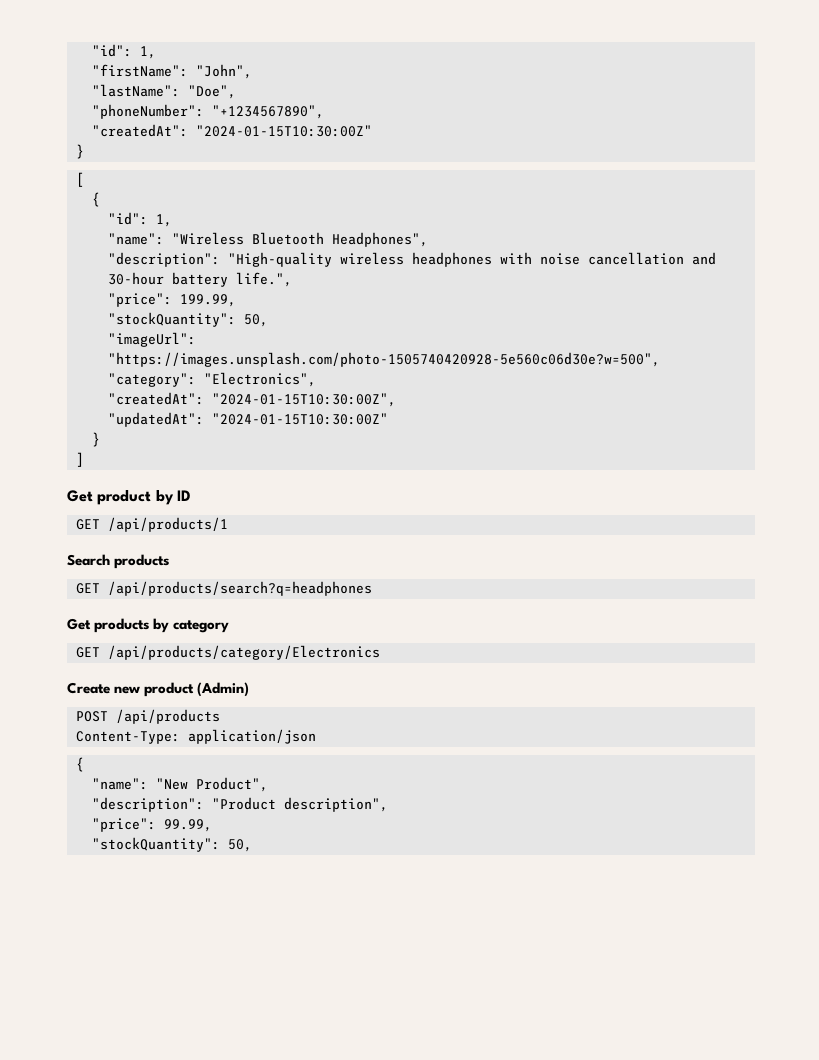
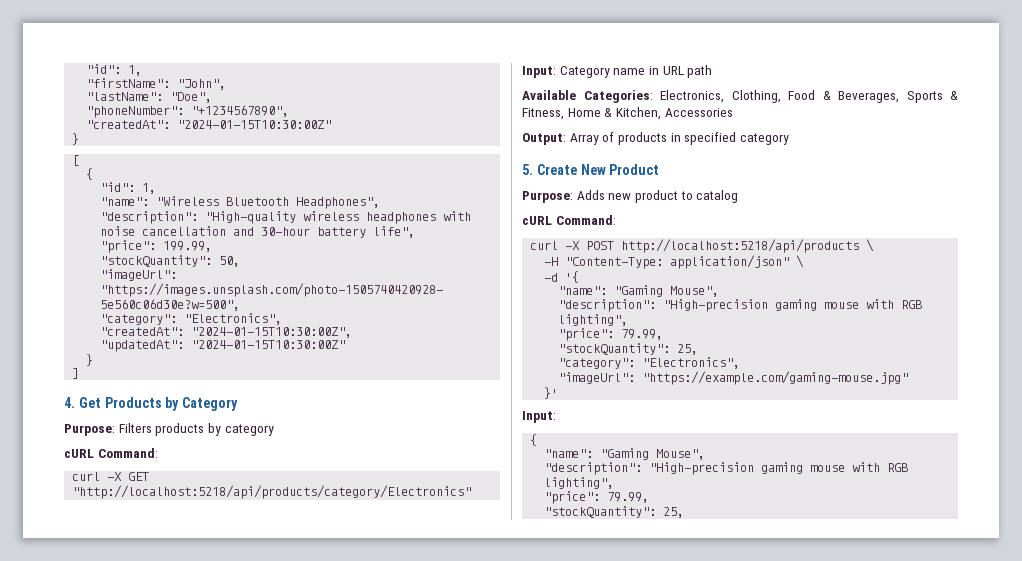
[236,272,292,287] life.", -> [373,226,416,238] life",
[67,490,191,505] [76,517,228,532] [67,554,170,569] [76,581,372,596] [67,618,230,633] [76,645,380,660] [67,682,250,697] [76,709,220,724] [76,729,316,744] Get product by ID // GET /api/products/1 // Search products // GET /api/products/search?q=headphones // Get products by category // GET /api/products/category/Electronics // Create new product (Admin) // POST /api/products // Content-Type: application/json -> [64,397,239,411] [64,423,274,436] [64,448,158,458] [72,472,150,481] [72,485,472,499] [522,65,713,78] [522,90,958,103] [522,107,733,120] [522,132,789,145] [522,164,660,175] [522,190,739,203] [522,215,616,225] [530,239,875,253] [544,255,805,269] [544,271,580,283] [558,285,720,297] [558,299,923,312] [558,314,629,326] [558,328,664,341] [558,343,699,355] [558,357,741,369] [558,371,909,385] [544,387,559,399] [522,411,556,423] 4. Get Products by Category // Purpose: Filters products by category // cURL Command: // curl -X GET "http://localhost:5218/api/products/category/Electronics" // Input: Category name in URL path // Available Categories: Electronics, Clothing, Food & Beverages, Sports & Fitness, Home & Kitchen, Accessories // Output: Array of products in specified category // 5. Create New Product // Purpose: Adds new product to catalog // cURL Command: // curl -X POST http://localhost:5218/api/products \ // -H "Content-Type: application/json" \ // -d '{ // "name": "Gaming Mouse", // "description": "High-precision gaming mouse with RGB lighting", // "price": 79.99, // "stockQuantity": 25, // "category": "Electronics", // "imageUrl": "https://example.com/gaming-mouse.jpg" // }' // Input:
[156,777,268,792] [92,797,388,812] [92,818,212,832] [92,837,252,852] "New Product", // "description": "Product description", // "price": 99.99, // "stockQuantity": 50, -> [600,448,706,460] [544,462,909,475] [544,477,615,489] [544,491,650,504] [544,506,685,518] "Gaming Mouse", // "description": "High-precision gaming mouse with RGB lighting", // "price": 79.99, // "stockQuantity": 25,

